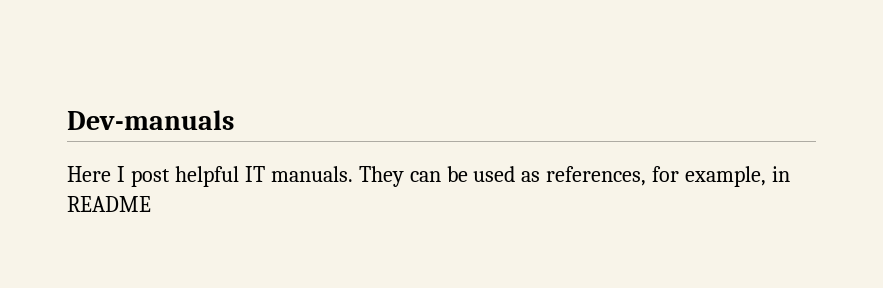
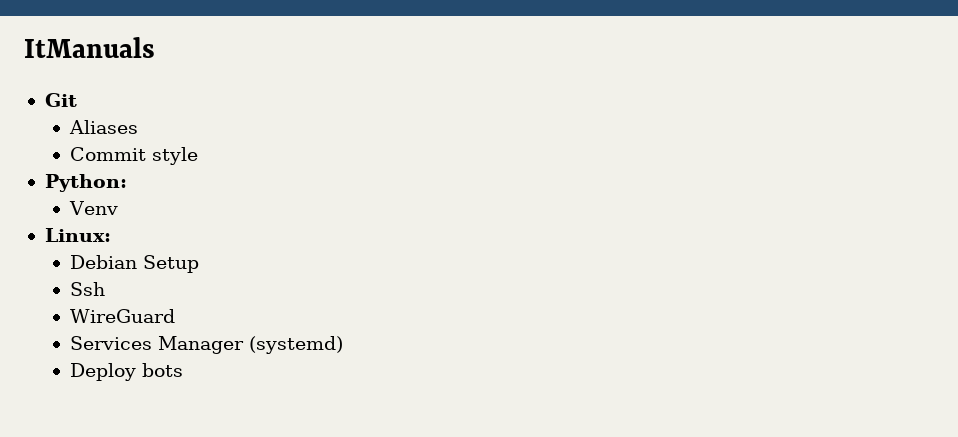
[67,110,234,130] [67,166,791,187] [67,196,151,212] Dev-manuals // Here I post helpful IT manuals. They can be used as references, for example, in README -> [24,37,155,58] [44,93,77,107] [69,120,139,134] [70,147,199,165] [44,174,127,192] [69,201,119,215] [44,228,111,242] [70,255,200,273] [70,282,106,296] [70,309,176,323] [70,336,344,354] [70,363,184,381] ItManuals // Git // Aliases // Commit style // Python: // Venv // Linux: // Debian Setup // Ssh // WireGuard // Services Manager (systemd) // Deploy bots

